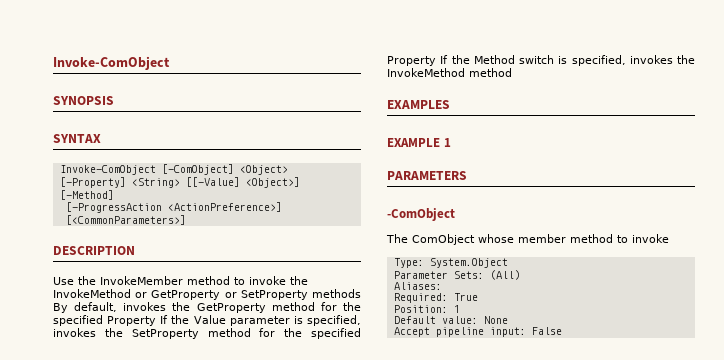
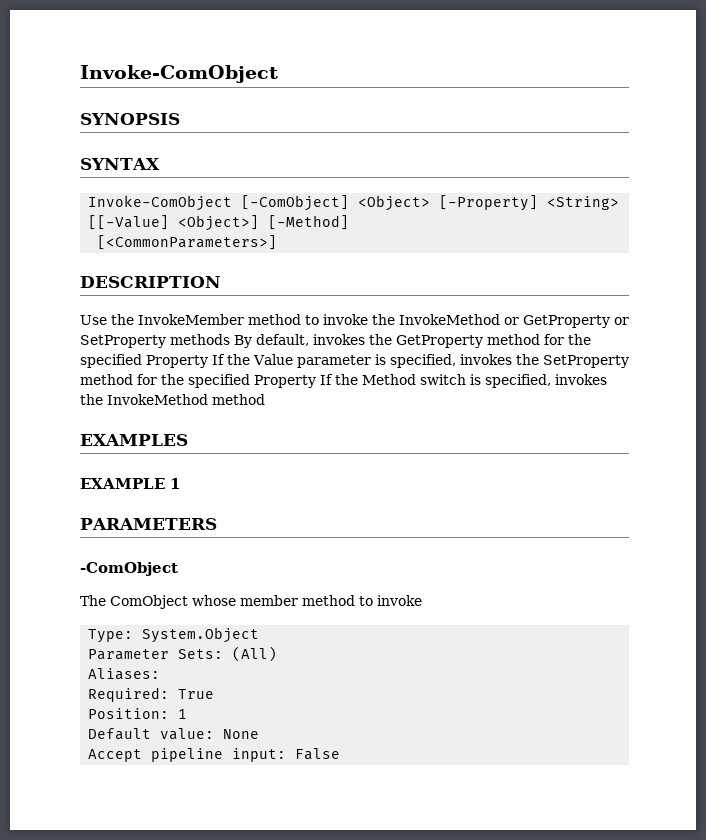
[65,202,282,213] [-ProgressAction <ActionPreference>] -> (350, 222) none

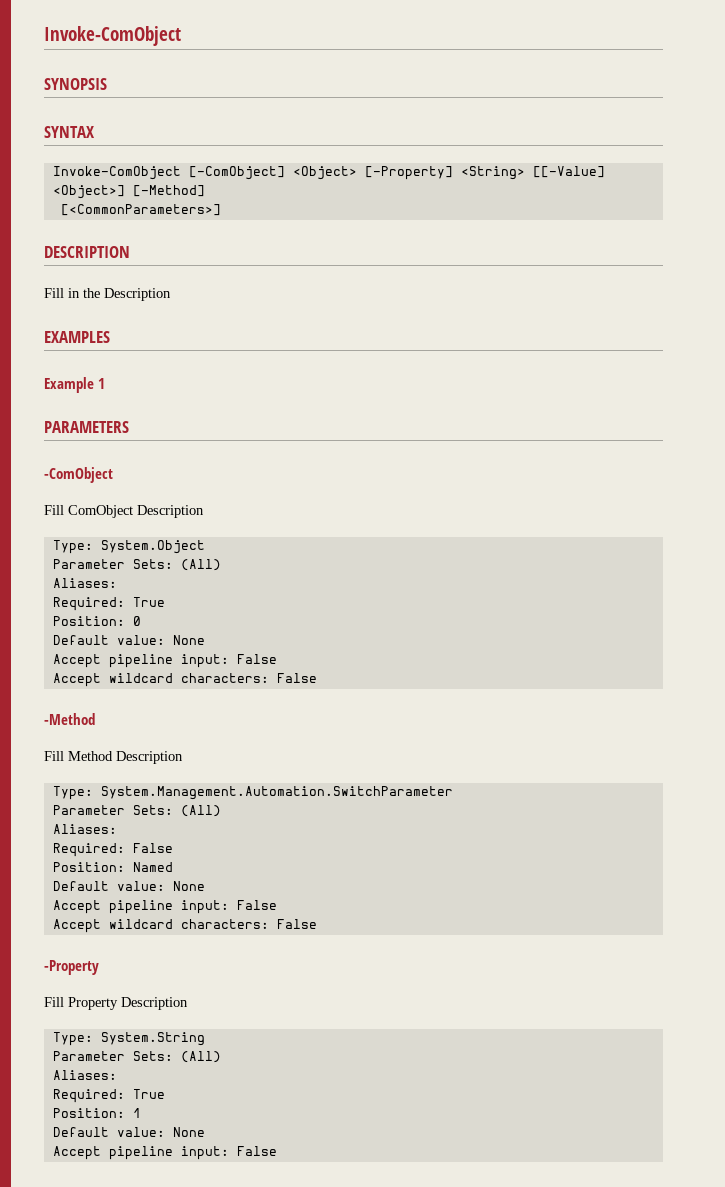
[80,314,629,328] [80,334,591,348] [80,354,629,368] [80,374,607,388] [80,394,265,405] Use the InvokeMember method to invoke the InvokeMethod or GetProperty or SetProperty methods By default, invokes the GetProperty method for the specified Property If the Value parameter is specified, invokes the SetProperty method for the specified Property If the Method switch is specified, invokes the InvokeMethod method -> [44,288,171,301] Fill in the Description
[80,478,165,489] EXAMPLE -> [44,377,94,393] Example
[80,595,422,609] The ComObject whose member method to invoke -> [44,505,204,518] Fill ComObject Description
(215, 694) none -> [52,616,141,626] [52,635,205,645] [52,654,277,668] [52,673,317,687] [44,713,95,725] [44,751,183,764] [52,786,453,800] [52,805,221,817] [52,824,117,834] [52,843,173,857] [52,862,173,872] [52,881,205,891] [52,900,277,914] [52,919,317,933] [44,960,99,975] [44,997,188,1010] [52,1032,205,1046] [52,1051,221,1063] [52,1070,117,1080] [52,1089,165,1103] // Position: 0 // Default value: None // Accept pipeline input: False // Accept wildcard characters: False // -Method // Fill Method Description // Type: System.Management.Automation.SwitchParameter // Parameter Sets: (All) // Aliases: // Required: False // Position: Named // Default value: None // Accept pipeline input: False // Accept wildcard characters: False // -Property // Fill Property Description // Type: System.String // Parameter Sets: (All) // Aliases: // Required: True

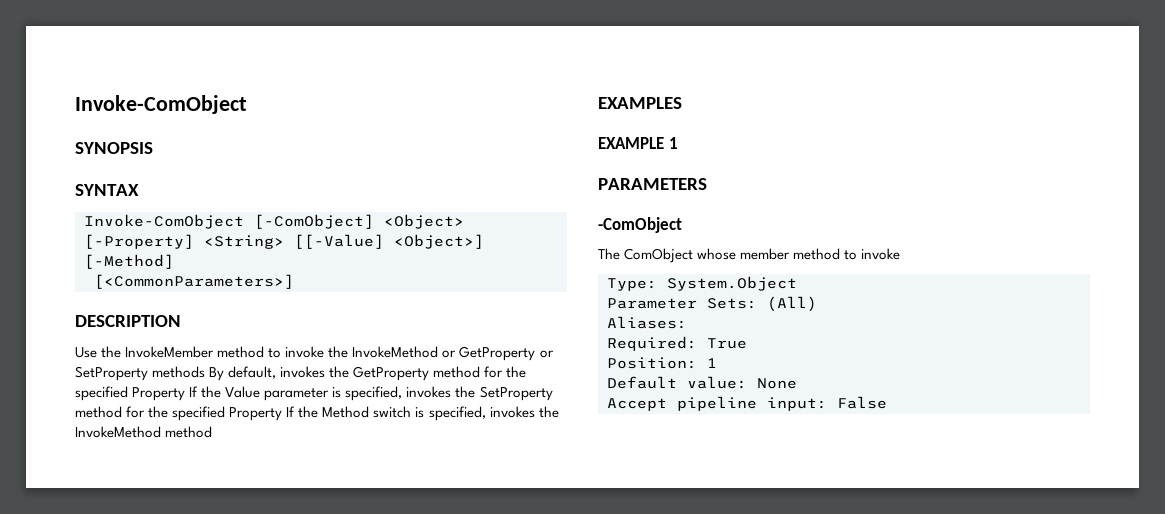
[44,288,171,301] Fill in the Description -> [75,346,554,361] [75,366,527,381] [75,386,553,401] [75,406,559,421] [75,426,213,438] Use the InvokeMember method to invoke the InvokeMethod or GetProperty or SetProperty methods By default, invokes the GetProperty method for the specified Property If the Value parameter is specified, invokes the SetProperty method for the specified Property If the Method switch is specified, invokes the InvokeMethod method
[44,377,94,393] Example -> [598,137,664,149] EXAMPLE
[44,505,204,518] Fill ComObject Description -> [598,248,901,263] The ComObject whose member method to invoke
[52,616,141,626] [52,635,205,645] [52,654,277,668] [52,673,317,687] [44,713,95,725] [44,751,183,764] [52,786,453,800] [52,805,221,817] [52,824,117,834] [52,843,173,857] [52,862,173,872] [52,881,205,891] [52,900,277,914] [52,919,317,933] [44,960,99,975] [44,997,188,1010] [52,1032,205,1046] [52,1051,221,1063] [52,1070,117,1080] [52,1089,165,1103] // Position: 0 // Default value: None // Accept pipeline input: False // Accept wildcard characters: False // -Method // Fill Method Description // Type: System.Management.Automation.SwitchParameter // Parameter Sets: (All) // Aliases: // Required: False // Position: Named // Default value: None // Accept pipeline input: False // Accept wildcard characters: False // -Property // Fill Property Description // Type: System.String // Parameter Sets: (All) // Aliases: // Required: True -> (747, 343) none

